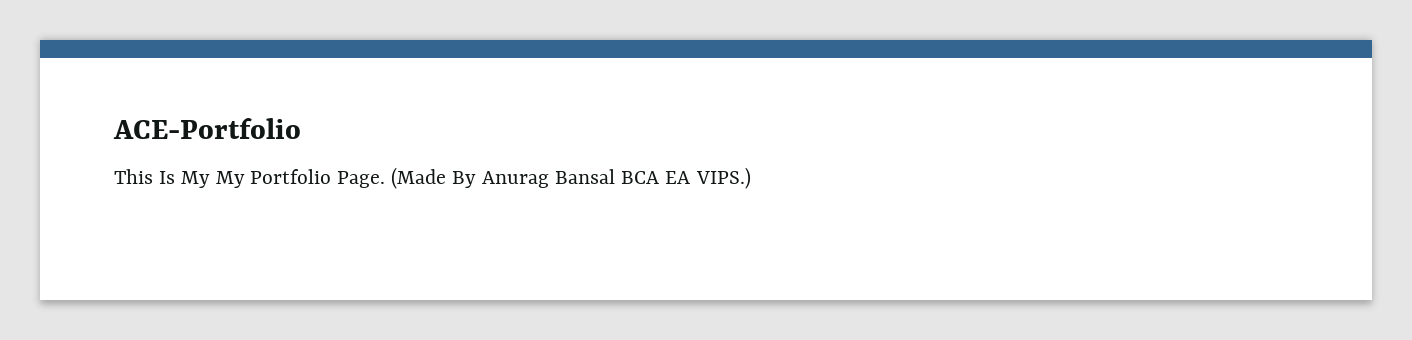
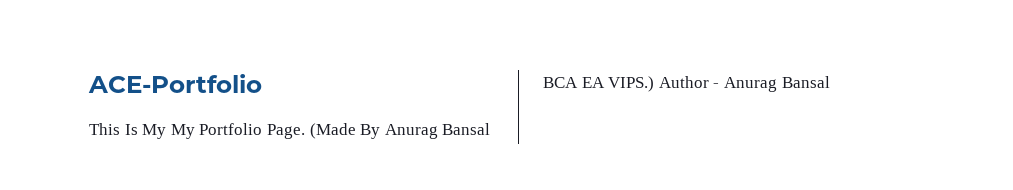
(751, 178) none -> [658,76,830,92] Author - Anurag Bansal

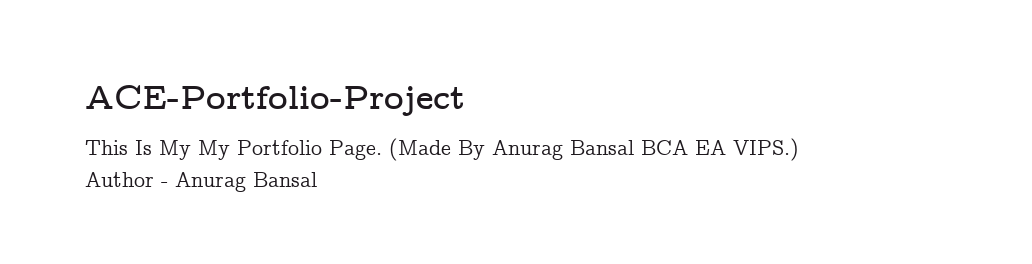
[88,74,262,93] ACE-Portfolio -> [85,85,465,116] ACE-Portfolio-Project
(655, 84) none -> (799, 149) //

